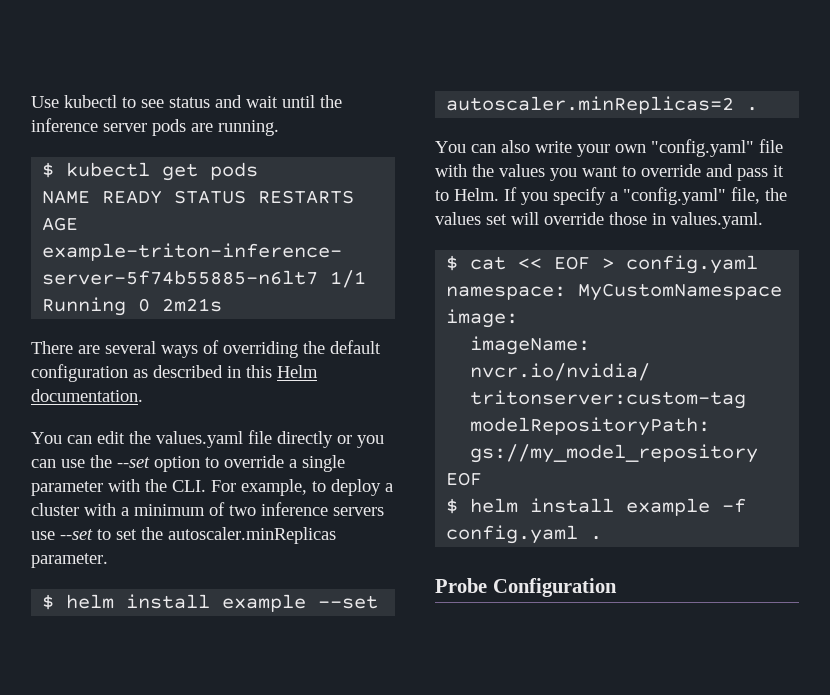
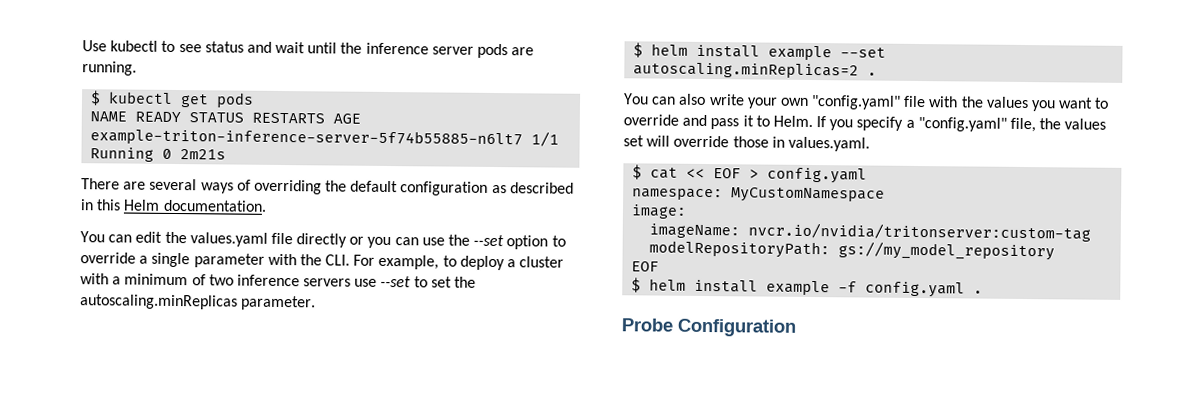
[168,527,336,544] autoscaler.minReplicas -> [80,294,238,310] autoscaling.minReplicas
[446,96,735,114] autoscaler.minReplicas=2 -> [633,62,860,79] autoscaling.minReplicas=2

